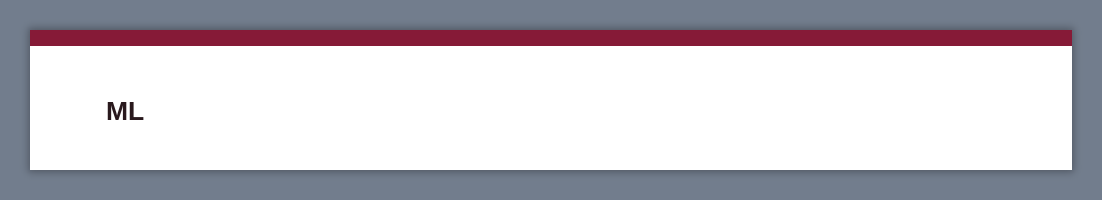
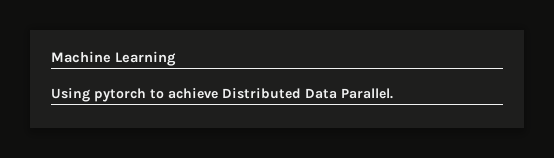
[106,102,144,120] ML -> [51,51,176,66] [51,88,393,102] Machine Learning // Using pytorch to achieve Distributed Data Parallel.

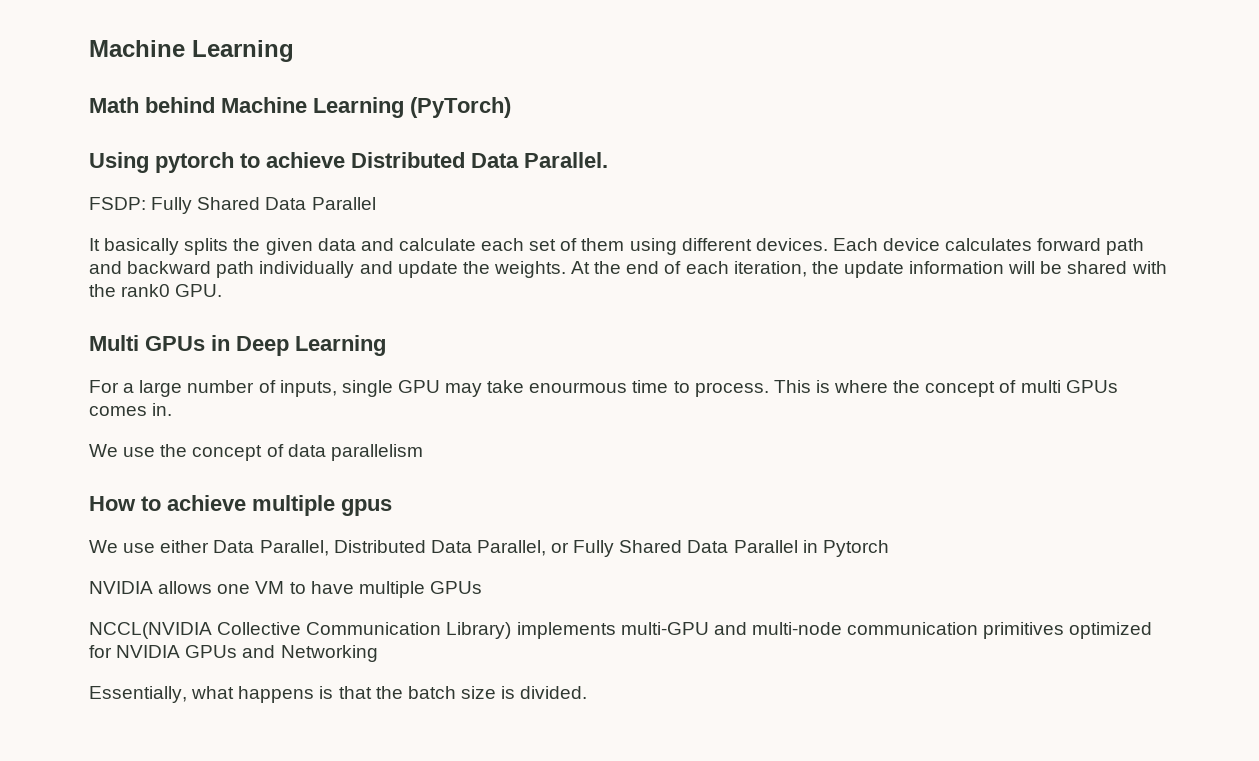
[51,51,176,66] Machine Learning -> [89,40,294,62] [89,97,511,118] Machine Learning // Math behind Machine Learning (PyTorch)
(393, 93) none -> [89,197,376,214] [89,238,1145,255] [89,261,1167,278] [89,284,223,297] [89,335,386,356] [89,380,1118,397] [89,403,173,416] [89,444,423,461] [89,495,392,516] [89,540,889,557] [89,581,482,598] [89,622,1153,639] [89,645,378,662] [89,686,588,703] // FSDP: Fully Shared Data Parallel // It basically splits the given data and calculate each set of them using different devices. Each device calculates forward path and backward path individually and update the weights. At the end of each iteration, the update information will be shared with the rank0 GPU. // Multi GPUs in Deep Learning // For a large number of inputs, single GPU may take enourmous time to process. This is where the concept of multi GPUs comes in. // We use the concept of data parallelism // How to achieve multiple gpus // We use either Data Parallel, Distributed Data Parallel, or Fully Shared Data Parallel in Pytorch // NVIDIA allows one VM to have multiple GPUs // NCCL(NVIDIA Collective Communication Library) implements multi-GPU and multi-node communication primitives optimized for NVIDIA GPUs and Networking // Essentially, what happens is that the batch size is divided.

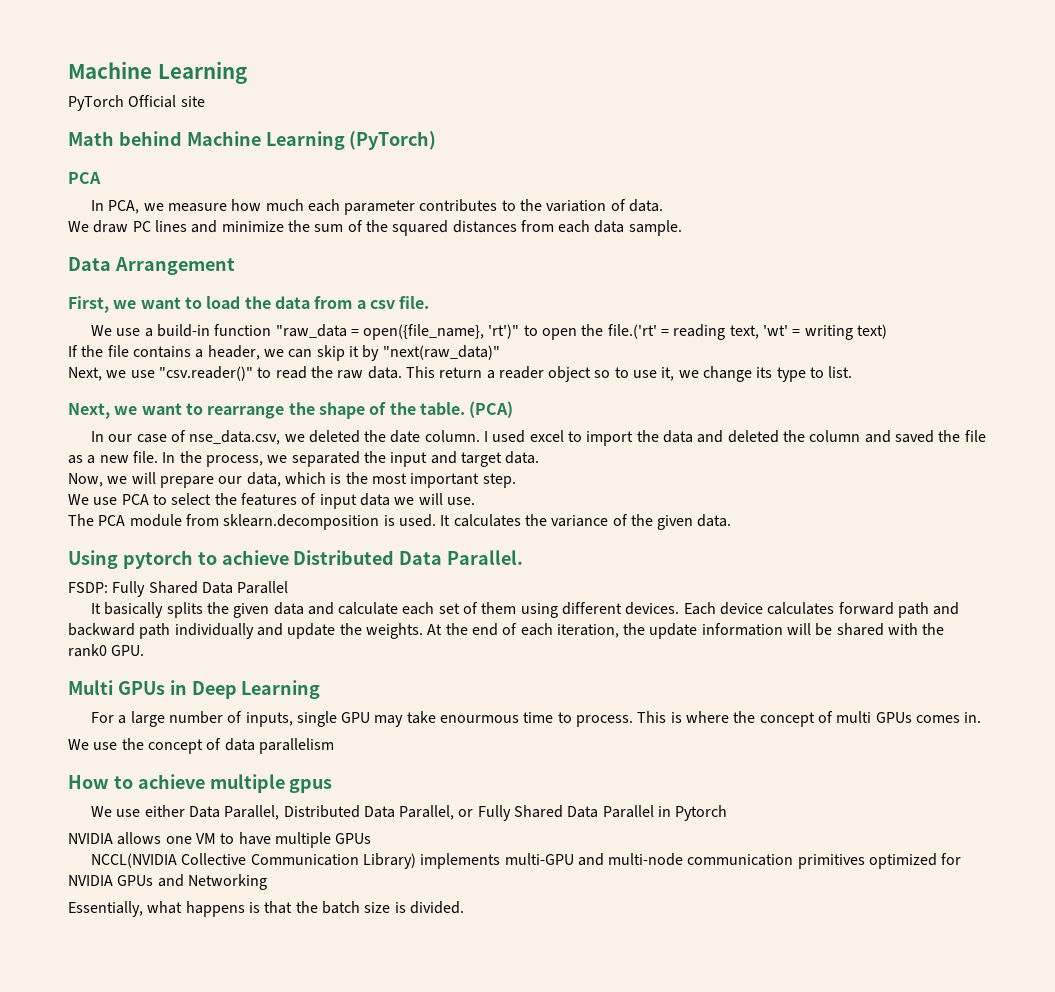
[89,40,294,62] Machine Learning -> [68,61,247,84] [68,95,205,111] Machine Learning // PyTorch Official site
(511, 107) none -> [68,172,101,184] [90,199,664,215] [68,220,682,236] [68,257,235,275] [68,296,430,313] [90,324,888,340] [68,345,500,361] [68,366,853,382] [68,401,514,419] [90,430,986,446] [68,451,540,467] [68,472,516,488] [68,493,475,509] [68,514,732,530] // PCA // In PCA, we measure how much each parameter contributes to the variation of data. // We draw PC lines and minimize the sum of the squared distances from each data sample. // Data Arrangement // First, we want to load the data from a csv file. // We use a build-in function "raw_data = open({file_name}, 'rt')" to open the file.('rt' = reading text, 'wt' = writing text) // If the file contains a header, we can skip it by "next(raw_data)" // Next, we use "csv.reader()" to read the raw data. This return a reader object so to use it, we change its type to list. // Next, we want to rearrange the shape of the table. (PCA) // In our case of nse_data.csv, we deleted the date column. I used excel to import the data and deleted the column and saved the file as a new file. In the process, we separated the input and target data. // Now, we will prepare our data, which is the most important step. // We use PCA to select the features of input data we will use. // The PCA module from sklearn.decomposition is used. It calculates the variance of the given data.

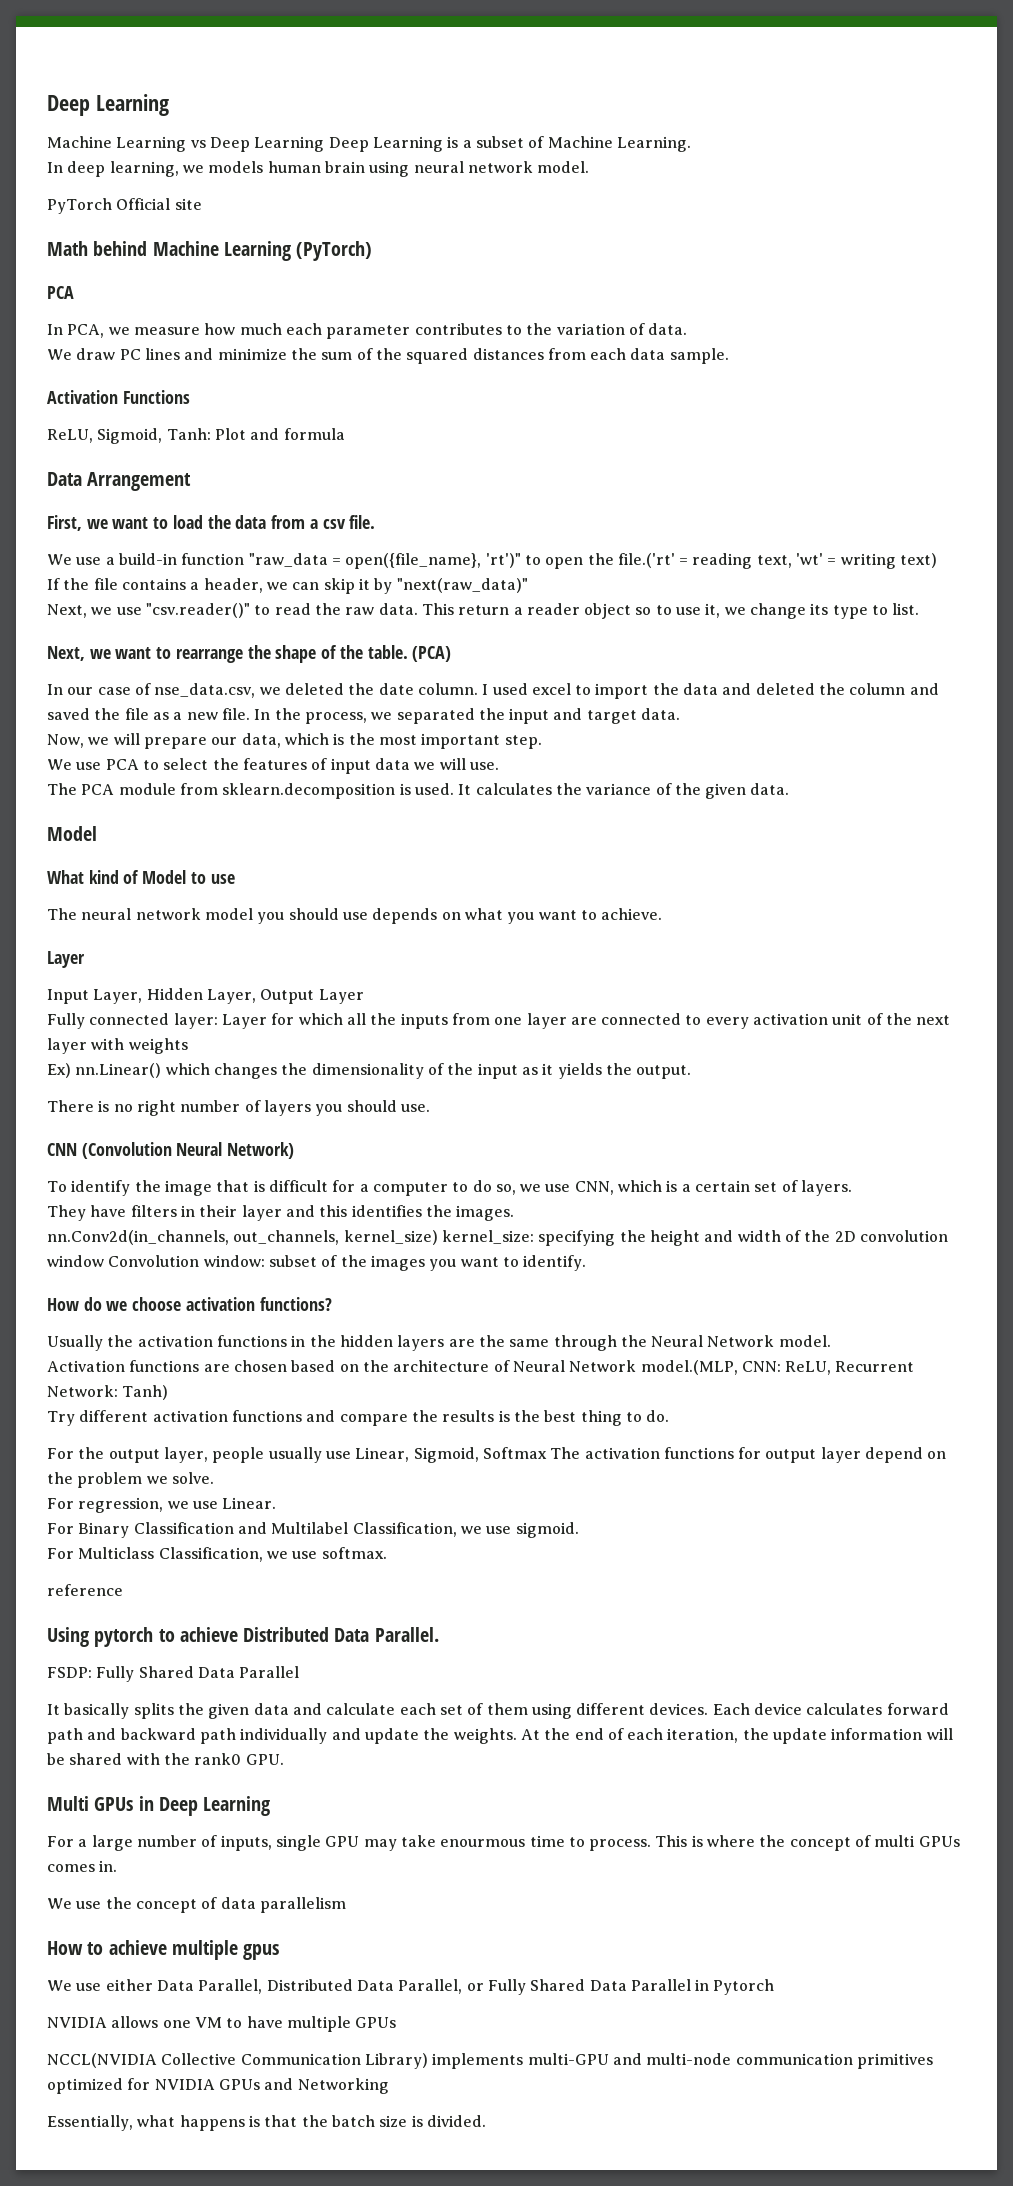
[68,61,247,84] Machine Learning -> [47,94,169,116] [47,136,691,152] [47,161,590,177] Deep Learning // Machine Learning vs Deep Learning Deep Learning is a subset of Machine Learning. // In deep learning, we models human brain using neural network model.
(682, 228) none -> [47,390,190,404] [47,428,345,444] // Activation Functions // ReLU, Sigmoid, Tanh: Plot and formula
(732, 520) none -> [47,826,97,841] [47,870,235,884] [47,908,663,924] [47,951,85,968] [47,988,364,1004] [47,1013,951,1029] [47,1038,188,1054] [47,1063,692,1079] [47,1100,430,1116] [47,1142,295,1159] [47,1180,853,1196] [47,1205,515,1221] [47,1230,948,1246] [47,1255,587,1271] [47,1297,332,1311] [47,1335,831,1351] [47,1360,915,1375] [47,1385,169,1400] [47,1410,670,1426] [47,1447,947,1463] [47,1472,214,1488] [47,1497,277,1513] [47,1522,579,1538] [47,1547,387,1562] [47,1584,123,1596] // Model // What kind of Model to use // The neural network model you should use depends on what you want to achieve. // Layer // Input Layer, Hidden Layer, Output Layer // Fully connected layer: Layer for which all the inputs from one layer are connected to every activation unit of the next layer with weights // Ex) nn.Linear() which changes the dimensionality of the input as it yields the output. // There is no right number of layers you should use. // CNN (Convolution Neural Network) // To identify the image that is difficult for a computer to do so, we use CNN, which is a certain set of layers. // They have filters in their layer and this identifies the images. // nn.Conv2d(in_channels, out_channels, kernel_size) kernel_size: specifying the height and width of the 2D convolution window Convolution window: subset of the images you want to identify. // How do we choose activation functions? // Usually the activation functions in the hidden layers are the same through the Neural Network model. // Activation functions are chosen based on the architecture of Neural Network model.(MLP, CNN: ReLU, Recurrent Network: Tanh) // Try different activation functions and compare the results is the best thing to do. // For the output layer, people usually use Linear, Sigmoid, Softmax The activation functions for output layer depend on the problem we solve. // For regression, we use Linear. // For Binary Classification and Multilabel Classification, we use sigmoid. // For Multiclass Classification, we use softmax. // reference

